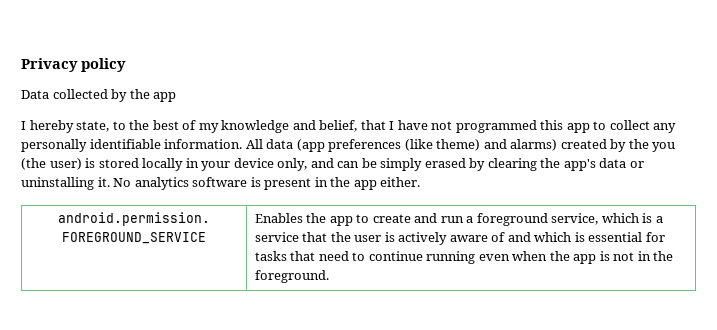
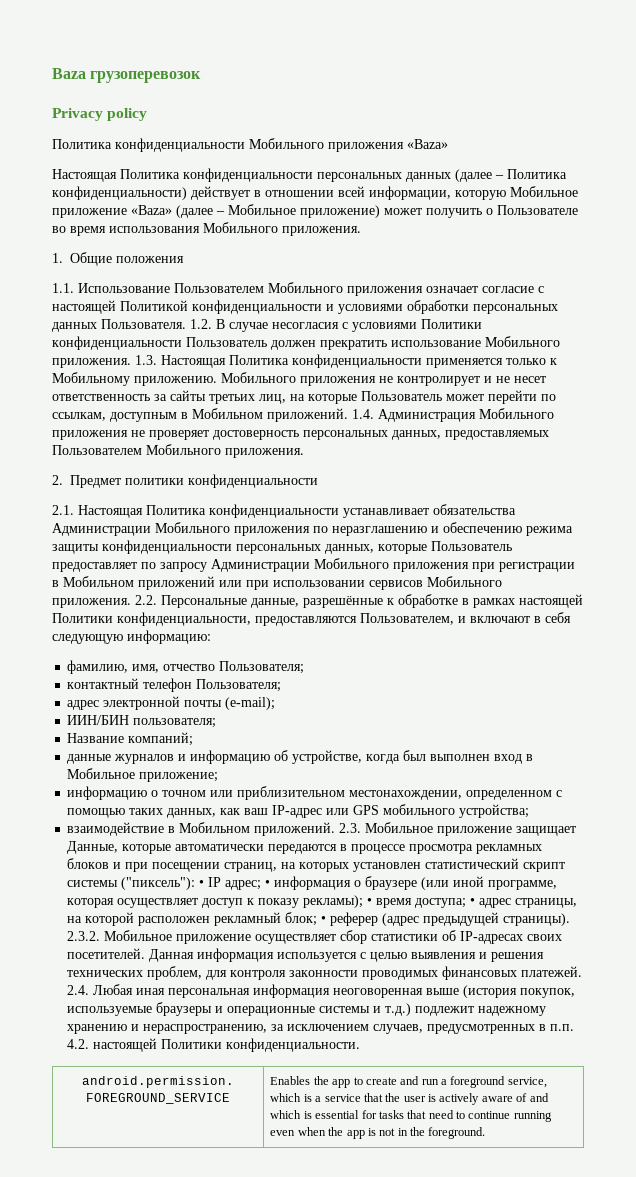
(21, 65) none -> [52,68,202,83] Baza грузоперевозок //
[21,89,177,102] [21,120,677,133] [21,139,676,152] [21,158,644,171] [21,177,421,190] Data collected by the app // I hereby state, to the best of my knowledge and belief, that I have not programmed this app to collect any personally identifiable information. All data (app preferences (like theme) and alarms) created by the you (the user) is stored locally in your device only, and can be simply erased by clearing the app's data or uninstalling it. No analytics software is present in the app either. -> [52,138,448,152] [52,168,567,182] [52,186,578,200] [52,204,578,218] [52,222,361,236] [52,252,184,266] [52,282,544,296] [52,300,558,314] [52,319,482,332] [52,336,560,350] [52,354,557,368] [52,372,546,386] [52,390,556,404] [52,408,554,422] [52,430,549,440] [52,444,304,458] [52,474,318,488] [52,504,516,518] [52,522,573,536] [52,540,512,554] [52,558,575,572] [52,576,502,590] [52,594,583,608] [52,612,571,626] [52,630,211,644] [67,660,305,674] [67,678,282,692] [67,696,276,710] [67,715,217,728] [67,732,194,746] [67,750,534,764] [67,768,219,782] [67,786,563,800] [67,804,530,818] [67,822,577,836] [67,841,543,854] [67,858,566,872] [67,876,558,890] [67,895,578,908] [67,912,571,926] [67,930,563,944] [67,948,545,962] [67,966,583,980] [67,984,576,998] [67,1002,547,1016] [67,1024,575,1034] [67,1038,361,1052] Политика конфиденциальности Мобильного приложения «Baza» // Настоящая Политика конфиденциальности персональных данных (далее – Политика конфиденциальности) действует в отношении всей информации, которую Мобильное приложение «Baza» (далее – Мобильное приложение) может получить о Пользователе во время использования Мобильного приложения. // 1. Общие положения // 1.1. Использование Пользователем Мобильного приложения означает согласие с настоящей Политикой конфиденциальности и условиями обработки персональных данных Пользователя. 1.2. В случае несогласия с условиями Политики конфиденциальности Пользователь должен прекратить использование Мобильного приложения. 1.3. Настоящая Политика конфиденциальности применяется только к Мобильному приложению. Мобильного приложения не контролирует и не несет ответственность за сайты третьих лиц, на которые Пользователь может перейти по ссылкам, доступным в Мобильном приложений. 1.4. Администрация Мобильного приложения не проверяет достоверность персональных данных, предоставляемых Пользователем Мобильного приложения. // 2. Предмет политики конфиденциальности // 2.1. Настоящая Политика конфиденциальности устанавливает обязательства Администрации Мобильного приложения по неразглашению и обеспечению режима защиты конфиденциальности персональных данных, которые Пользователь предоставляет по запросу Администрации Мобильного приложения при регистрации в Мобильном приложений или при использовании сервисов Мобильного приложения. 2.2. Персональные данные, разрешённые к обработке в рамках настоящей Политики конфиденциальности, предоставляются Пользователем, и включают в себя следующую информацию: // фамилию, имя, отчество Пользователя; // контактный телефон Пользователя; // адрес электронной почты (e-mail); // ИИН/БИН пользователя; // Название компаний; // данные журналов и информацию об устройстве, когда был выполнен вход в Мобильное приложение; // информацию о точном или приблизительном местонахождении, определенном с помощью таких данных, как ваш IP-адрес или GPS мобильного устройства; // взаимодействие в Мобильном приложений. 2.3. Мобильное приложение защищает Данные, которые автоматически передаются в процессе просмотра рекламных блоков и при посещении страниц, на которых установлен статистический скрипт системы ("пиксель"): • IP адрес; • информация о браузере (или иной программе, которая осуществляет доступ к показу рекламы); • время доступа; • адрес страницы, на которой расположен рекламный блок; • реферер (адрес предыдущей страницы). 2.3.2. Мобильное приложение осуществляет сбор статистики об IP-адресах своих посетителей. Данная информация используется с целью выявления и решения технических проблем, для контроля законности проводимых финансовых платежей. 2.4. Любая иная персональная информация неоговоренная выше (история покупок, используемые браузеры и операционные системы и т.д.) подлежит надежному хранению и нераспространению, за исключением случаев, предусмотренных в п.п. 4.2. настоящей Политики конфиденциальности.

